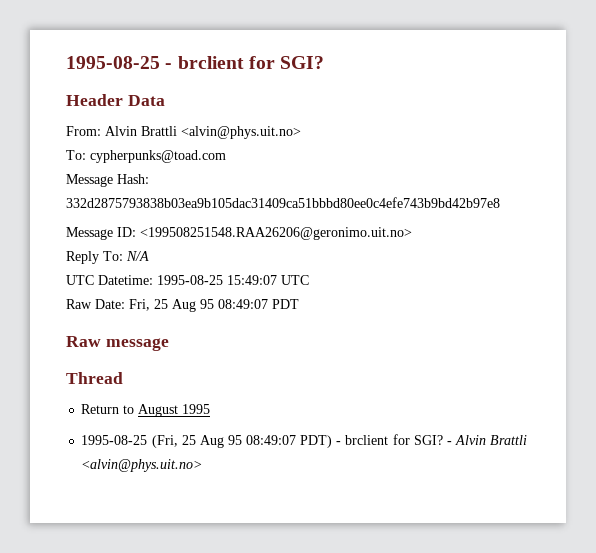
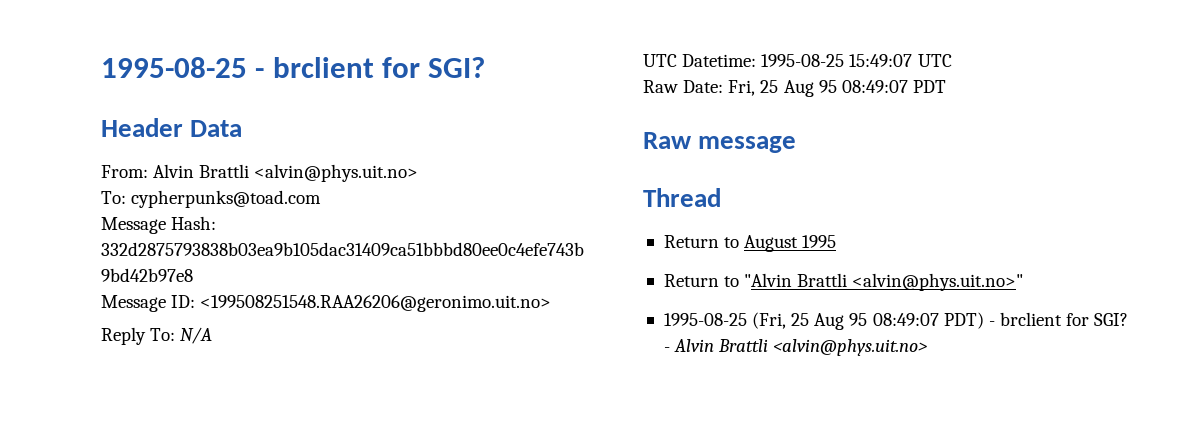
(211, 409) none -> [663,273,1024,291] // Return to "Alvin Brattli <alvin@phys.uit.no>"

